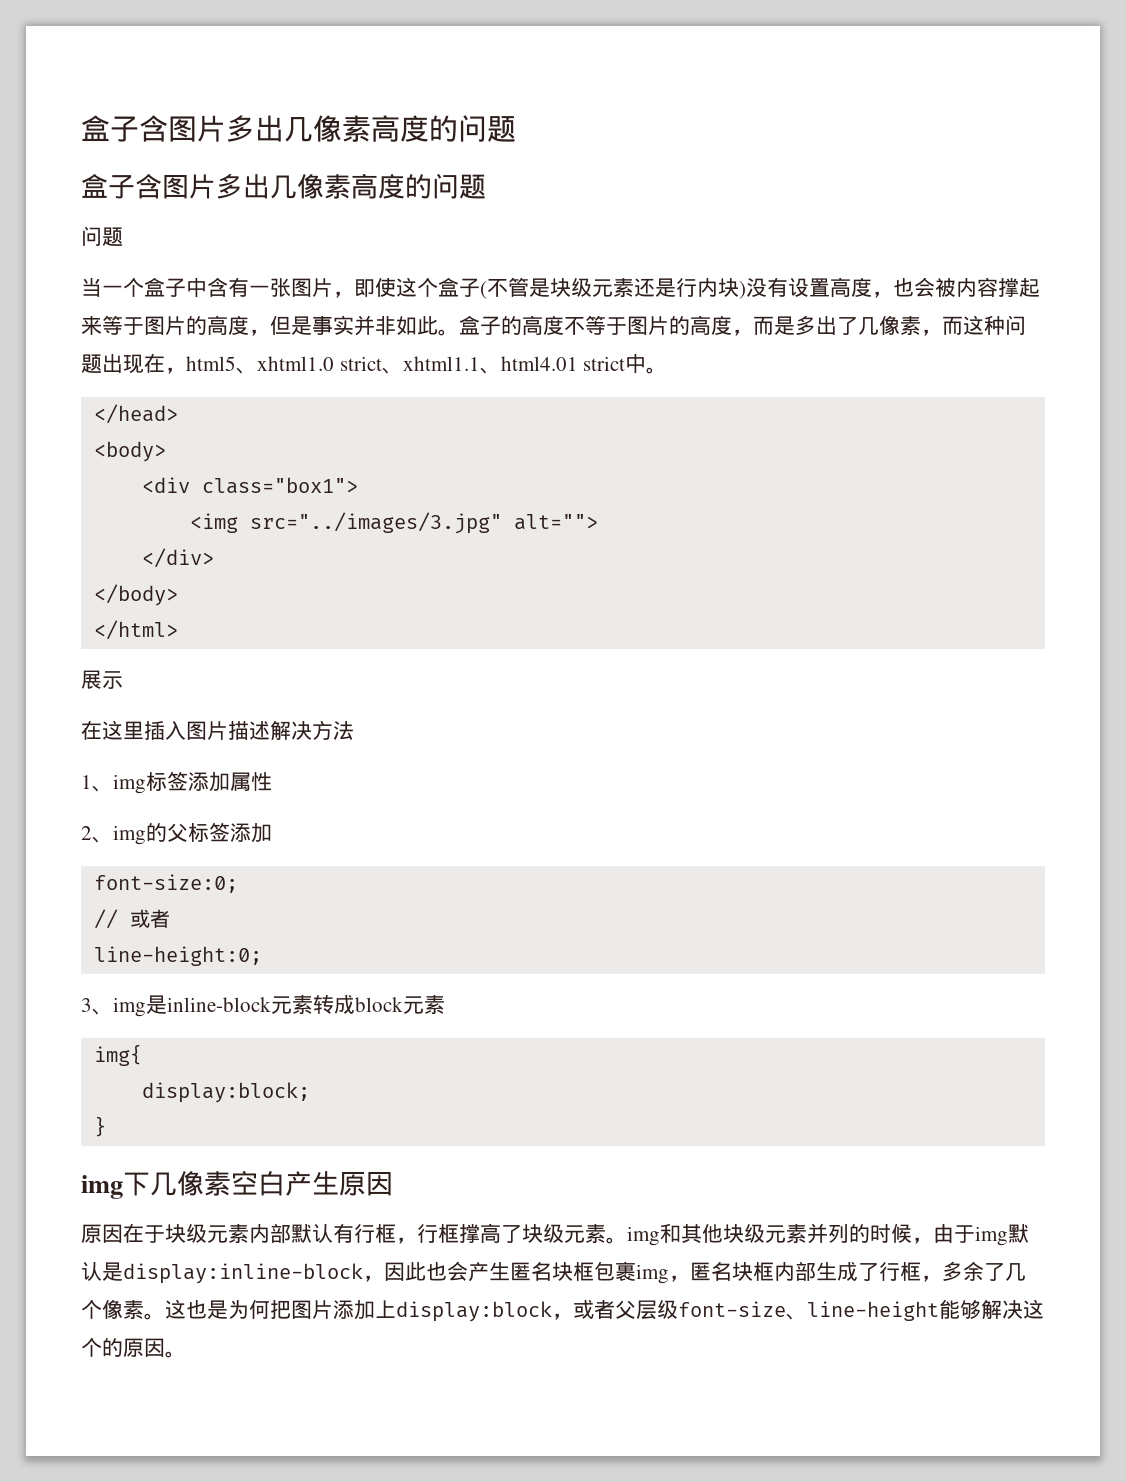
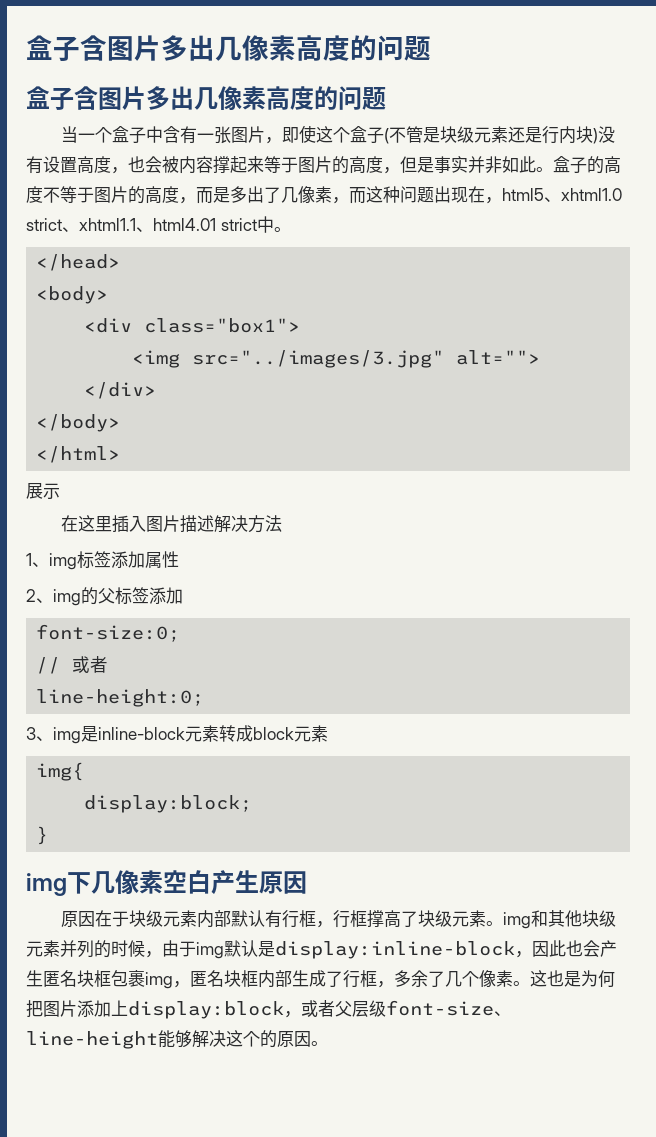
[81,226,123,247] // 问题 -> (386, 98) none

